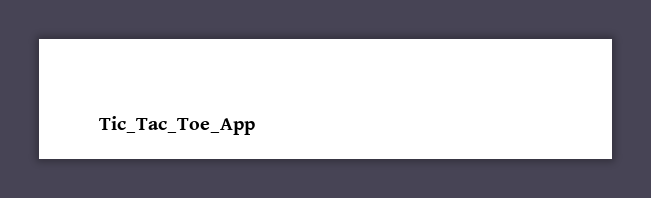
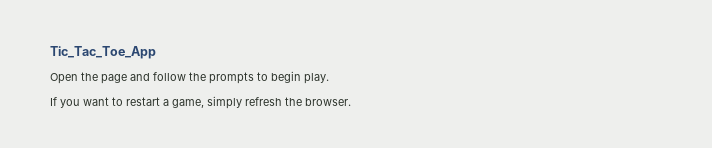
(255, 125) none -> [50,71,329,84] [50,96,351,109] // Open the page and follow the prompts to begin play. // If you want to restart a game, simply refresh the browser.

